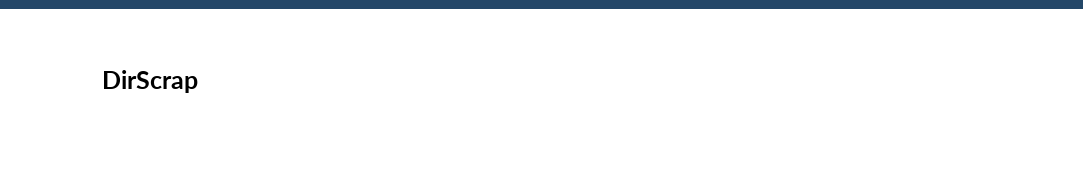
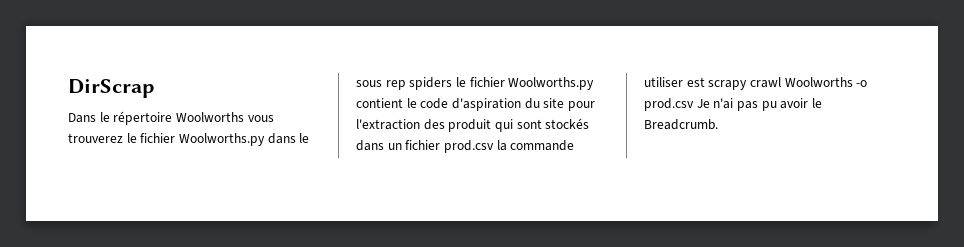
(198, 81) none -> [68,111,274,125] [68,133,310,146] [356,77,595,90] [356,98,595,111] [356,118,590,132] [356,140,575,153] [644,77,868,90] [644,98,822,111] [644,119,718,130] // Dans le répertoire Woolworths vous trouverez le fichier Woolworths.py dans le sous rep spiders le fichier Woolworths.py contient le code d'aspiration du site pour l'extraction des produit qui sont stockés dans un fichier prod.csv la commande utiliser est scrapy crawl Woolworths -o prod.csv Je n'ai pas pu avoir le Breadcrumb.

